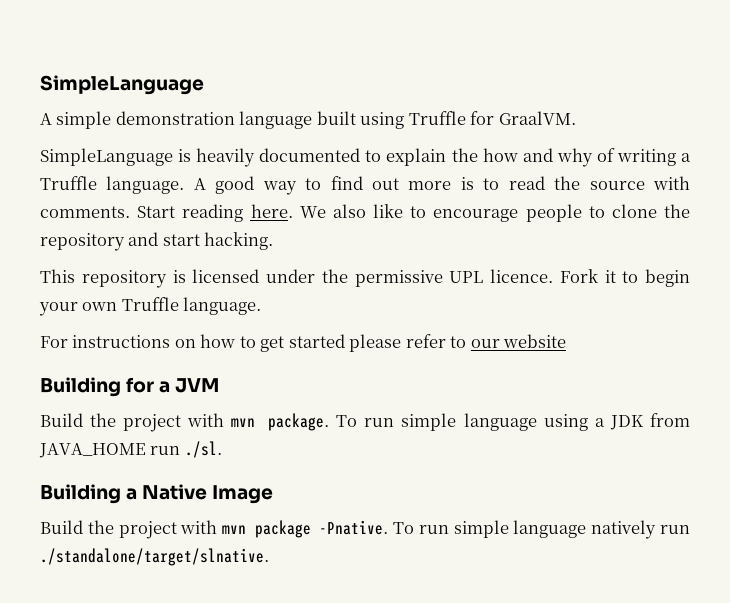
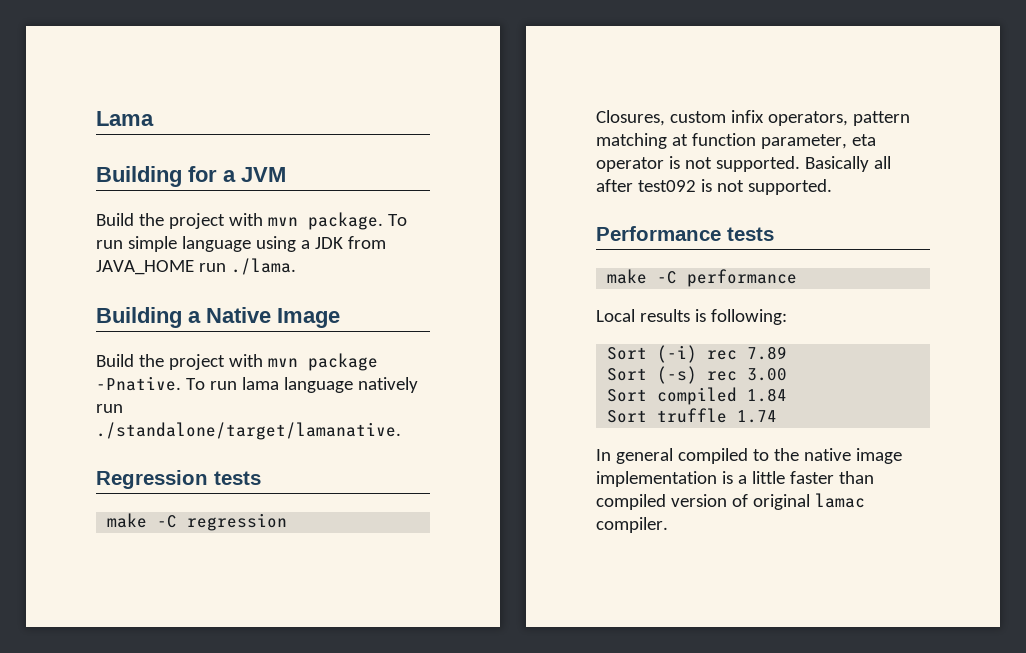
[40,75,204,95] [40,111,576,129] [40,148,691,167] [40,176,691,195] [40,204,690,222] [40,232,274,251] [40,269,690,288] [39,297,262,316] [40,334,567,352] SimpleLanguage // A simple demonstration language built using Truffle for GraalVM. // SimpleLanguage is heavily documented to explain the how and why of writing a Truffle language. A good way to find out more is to read the source with comments. Start reading here. We also like to encourage people to clone the repository and start hacking. // This repository is licensed under the permissive UPL licence. Fork it to begin your own Truffle language. // For instructions on how to get started please refer to our website -> [96,111,154,126] Lama
[184,441,222,458] ./sl. -> [230,258,296,275] ./lama.
[453,520,509,538] simple -> [241,377,279,390] lama
[40,548,269,566] ./standalone/target/slnative. -> [96,422,401,440] [96,470,261,489] [107,513,288,531] [596,110,910,126] [596,133,876,149] [596,156,891,172] [596,179,832,195] [596,226,774,241] [607,269,798,287] [596,309,787,325] [607,345,788,363] [607,366,788,384] [607,387,788,405] [607,408,778,423] [596,448,902,464] [596,471,874,487] [596,493,865,510] [596,517,668,533] ./standalone/target/lamanative. // Regression tests // make -C regression // Closures, custom infix operators, pattern matching at function parameter, eta operator is not supported. Basically all after test092 is not supported. // Performance tests // make -C performance // Local results is following: // Sort (-i) rec 7.89 // Sort (-s) rec 3.00 // Sort compiled 1.84 // Sort truffle 1.74 // In general compiled to the native image implementation is a little faster than compiled version of original lamac compiler.

